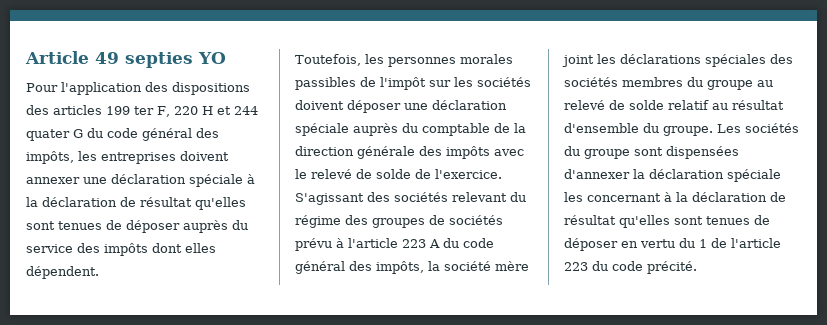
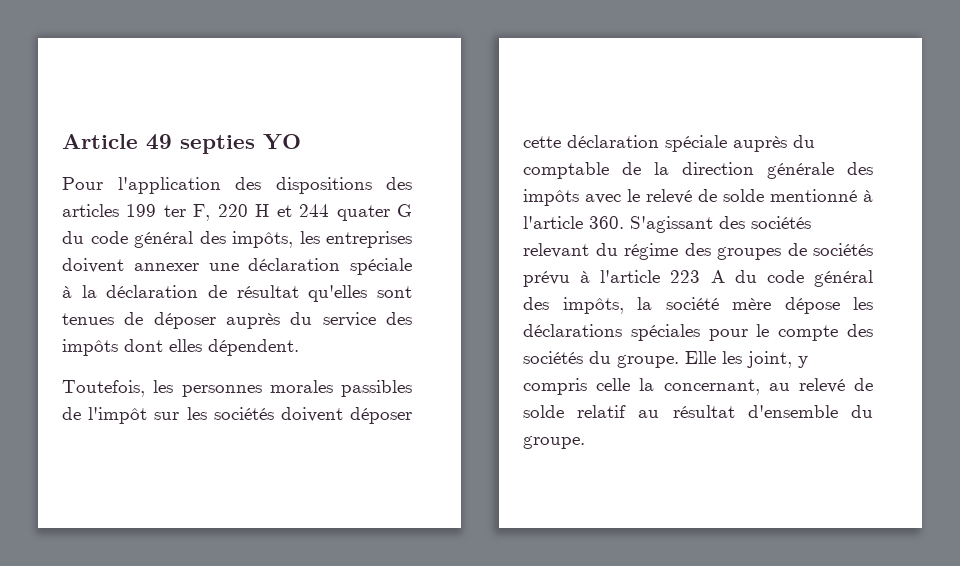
[404,103,428,110] une -> [523,136,561,148] cette
[415,169,502,179] de l'exercice. -> [770,189,873,202] [523,216,624,229] mentionné à l'article 360.
[562,55,594,67] joint -> [784,297,840,314] dépose
[770,54,793,64] [564,77,753,90] des sociétés membres du groupe -> [708,324,873,341] [523,351,808,368] [523,378,760,395] pour le compte des sociétés du groupe. Elle les joint, y compris celle la concernant,
[717,123,799,133] [564,146,739,159] [564,169,781,182] [564,192,786,202] [564,215,770,228] [564,238,781,251] [564,261,697,274] Les sociétés du groupe sont dispensées d'annexer la déclaration spéciale les concernant à la déclaration de résultat qu'elles sont tenues de déposer en vertu du 1 de l'article 223 du code précité. -> (585, 442) none

